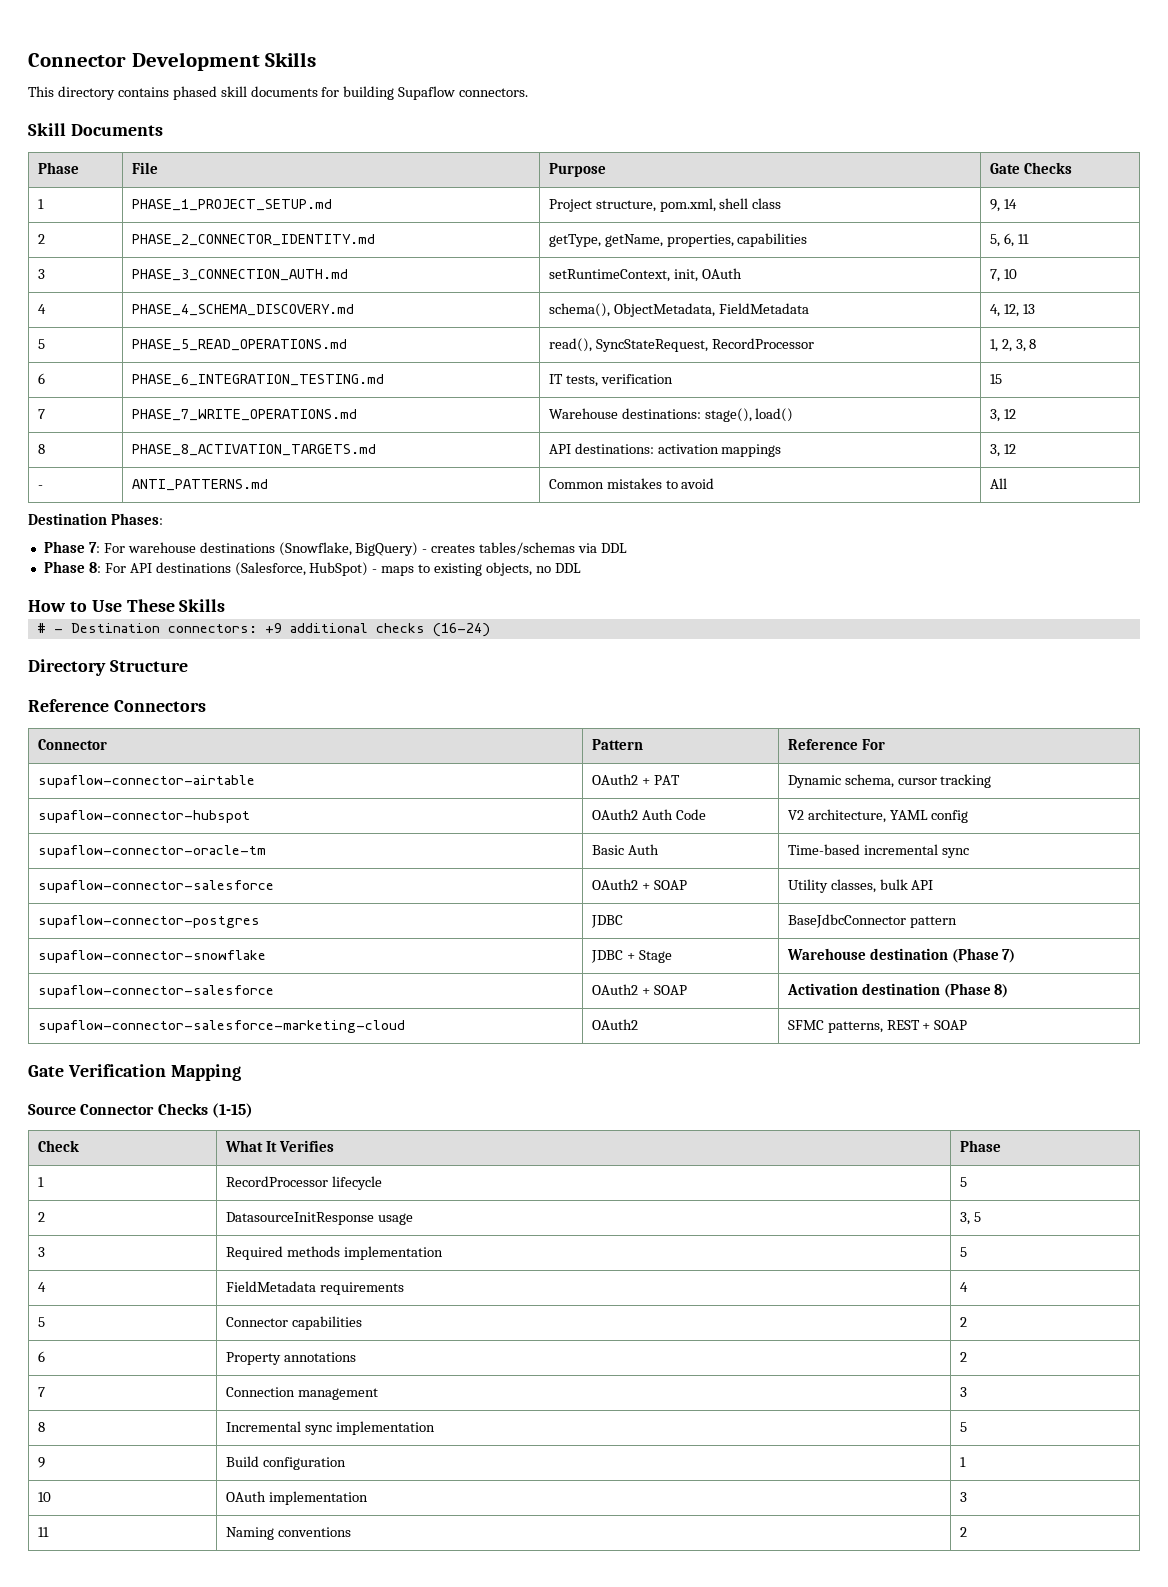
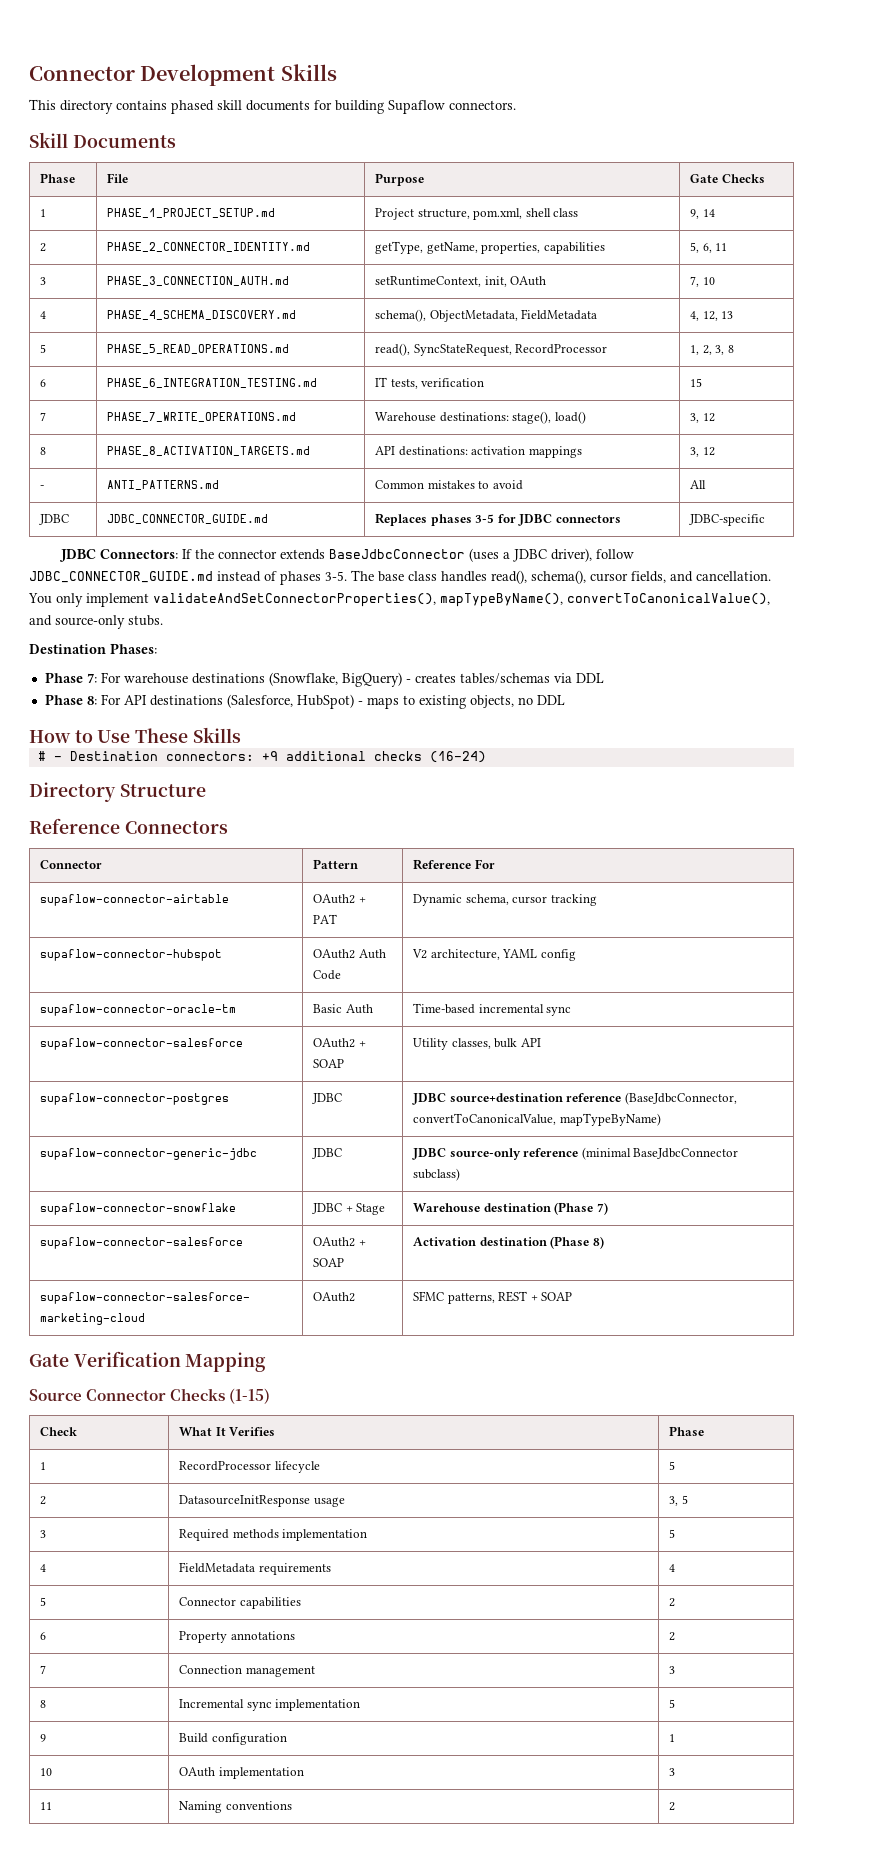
(1007, 483) none -> [39,514,70,525] [107,514,269,524] [375,513,621,526] [689,514,766,526] [58,548,634,562] [29,570,771,585] [28,593,770,607] [29,615,163,629] // JDBC | JDBC_CONNECTOR_GUIDE.md | Replaces phases 3-5 for JDBC connectors | JDBC-specific // JDBC Connectors: If the connector extends BaseJdbcConnector (uses a JDBC driver), follow JDBC_CONNECTOR_GUIDE.md instead of phases 3-5. The base class handles read(), schema(), cursor fields, and cancellation. You only implement validateAndSetConnectorProperties(), mapTypeByName(), convertToCanonicalValue(), and source-only stubs.
[787,914,957,928] BaseJdbcConnector pattern -> [412,1092,737,1105] [413,1113,661,1126] [40,1148,258,1160] [312,1148,343,1159] [412,1147,739,1160] [413,1168,461,1181] JDBC source+destination reference (BaseJdbcConnector, convertToCanonicalValue, mapTypeByName) // supaflow-connector-generic-jdbc | JDBC | JDBC source-only reference (minimal BaseJdbcConnector subclass)

